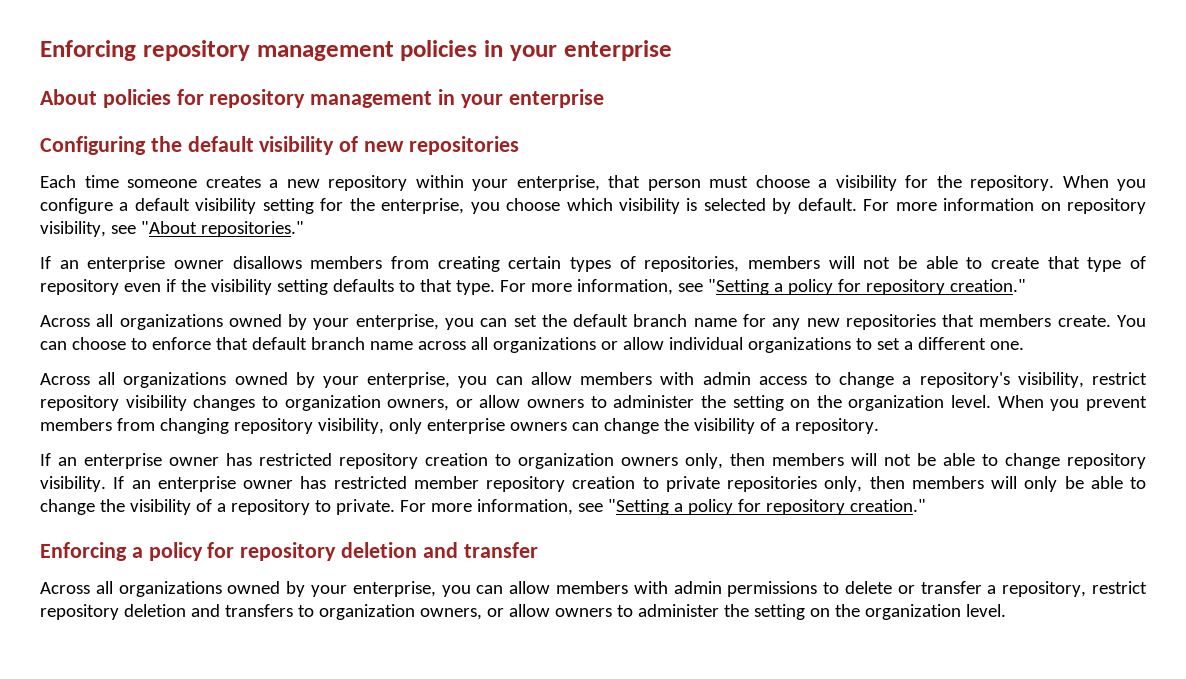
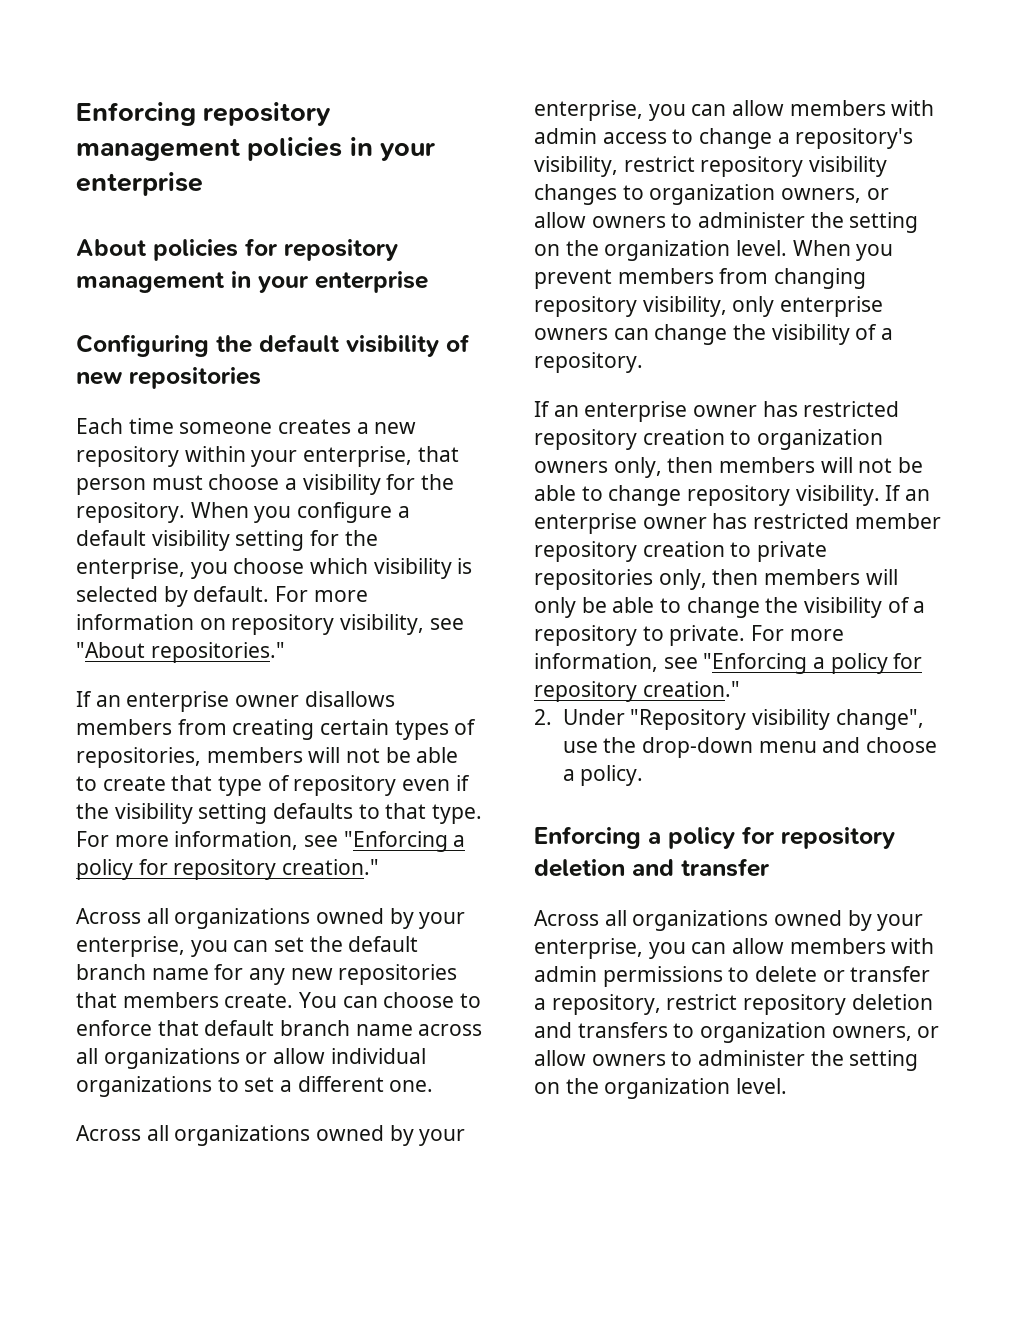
[707,279,769,295] "Setting -> [343,831,448,852] "Enforcing
[607,499,926,515] "Setting a policy for repository creation." -> [703,653,923,674] [534,681,740,702] [534,709,924,730] [562,737,937,758] [562,765,644,786] "Enforcing a policy for repository creation." // 2. Under "Repository visibility change", use the drop-down menu and choose a policy.

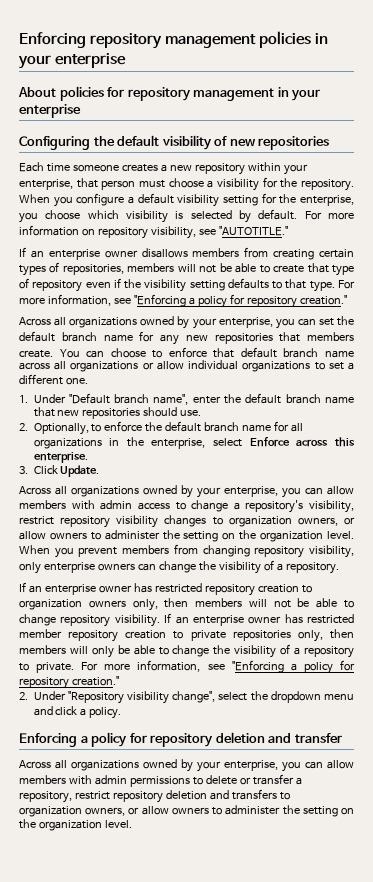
[76,642,285,663] "About repositories." -> [218,226,288,236] "AUTOTITLE."
(434, 1086) none -> [19,393,354,405] [33,407,202,419] [19,421,304,435] [33,437,355,449] [33,452,88,463] [19,465,100,477] // 1. Under "Default branch name", enter the default branch name that new repositories should use. // 2. Optionally, to enforce the default branch name for all organizations in the enterprise, select Enforce across this enterprise. // 3. Click Update.
[562,737,753,758] use the drop-down -> [218,691,321,703] select the dropdown
[865,737,937,753] choose -> [55,706,78,715] click

